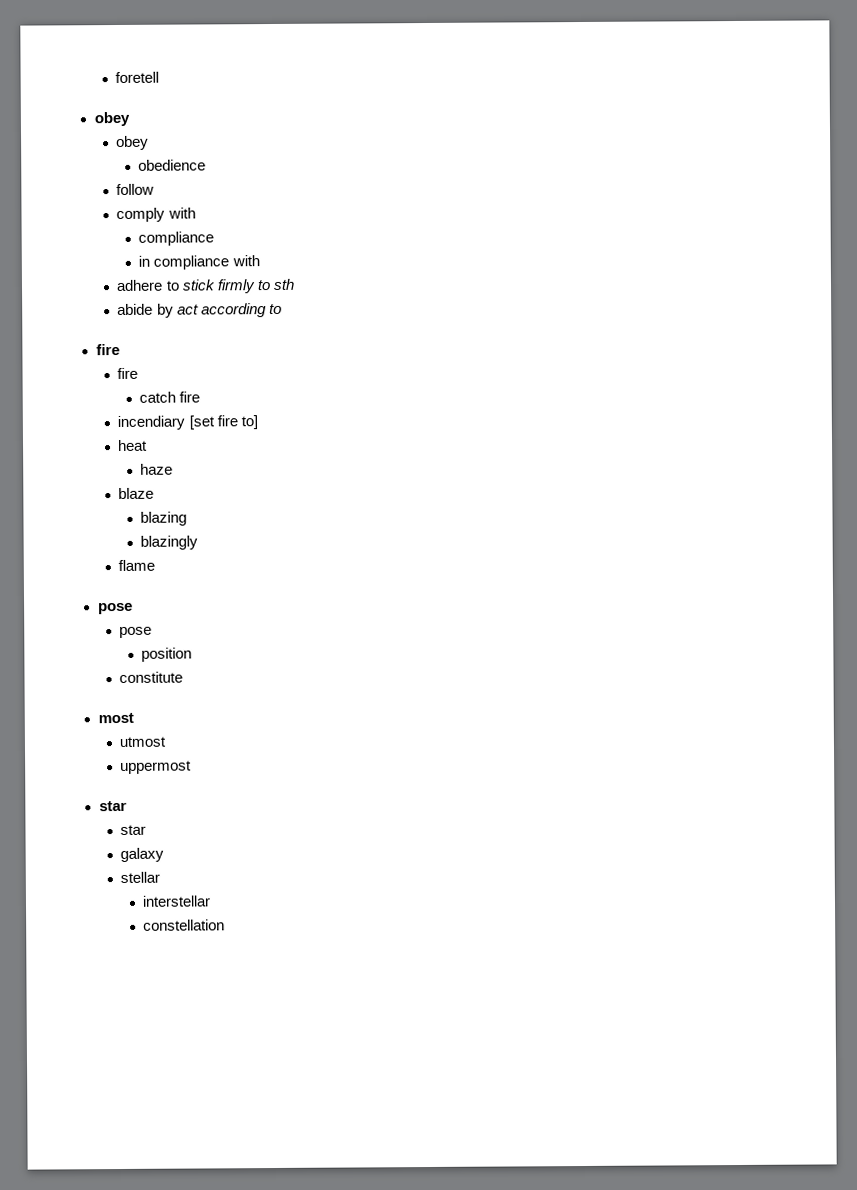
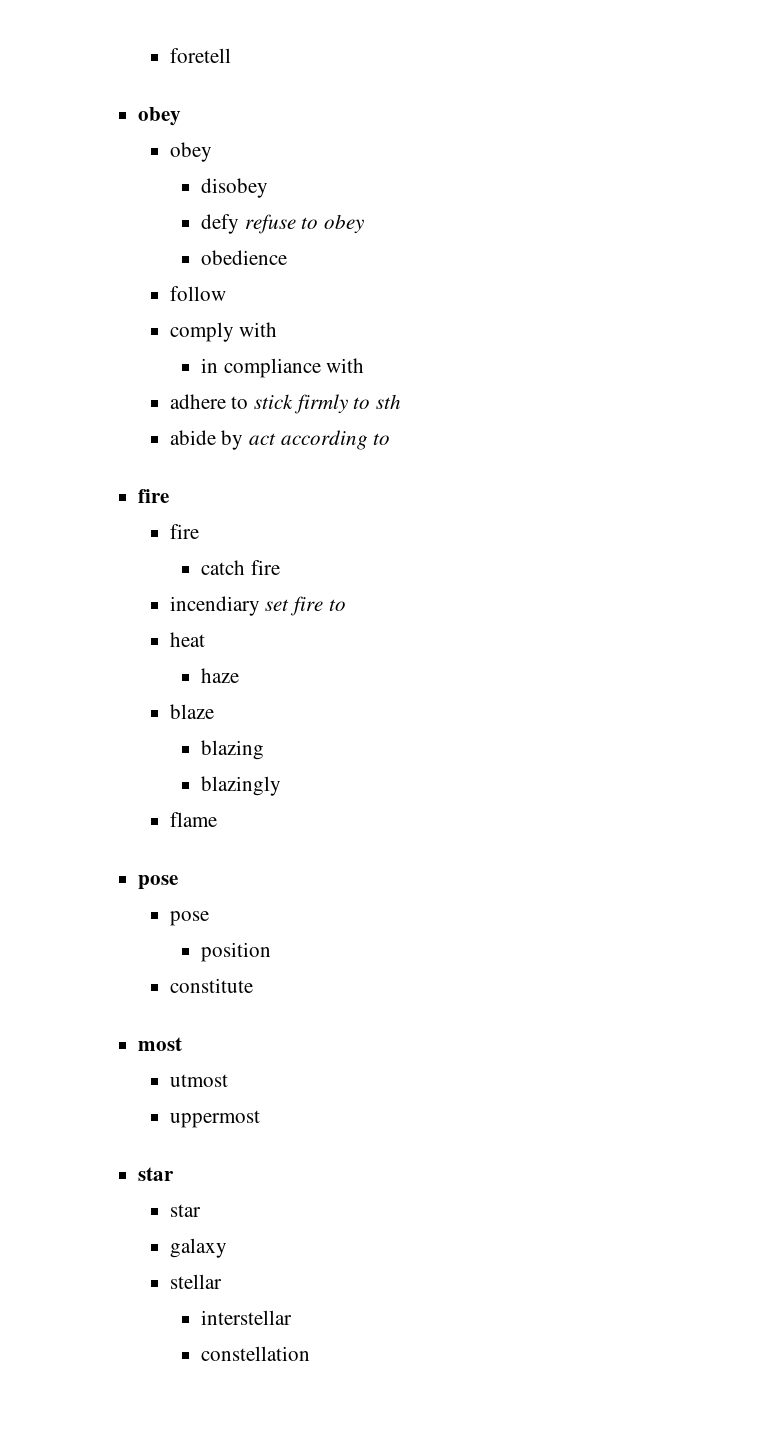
(150, 143) none -> [201,178,269,198] [201,214,365,234] // disobey // defy refuse to obey
[138,231,215,246] // compliance -> (278, 329) none
[188,415,258,430] [set fire to] -> [265,596,346,616] set fire to

